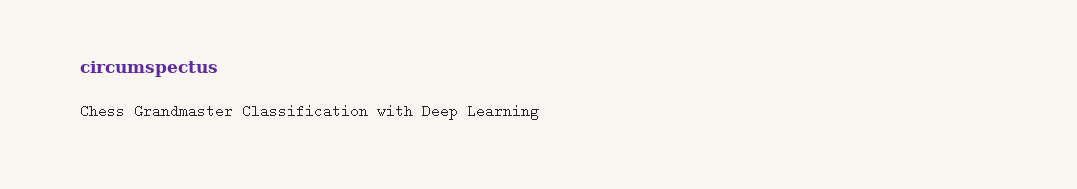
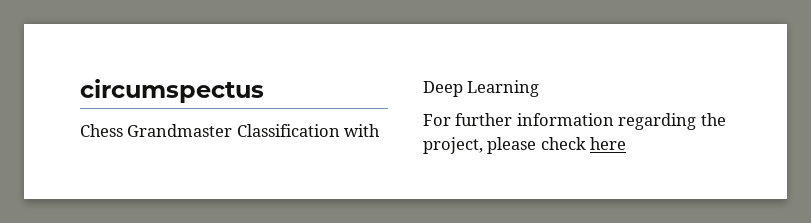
(539, 112) none -> [423,113,726,130] [423,137,627,154] // For further information regarding the project, please check here

